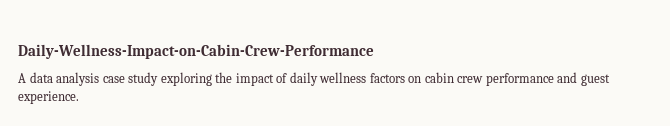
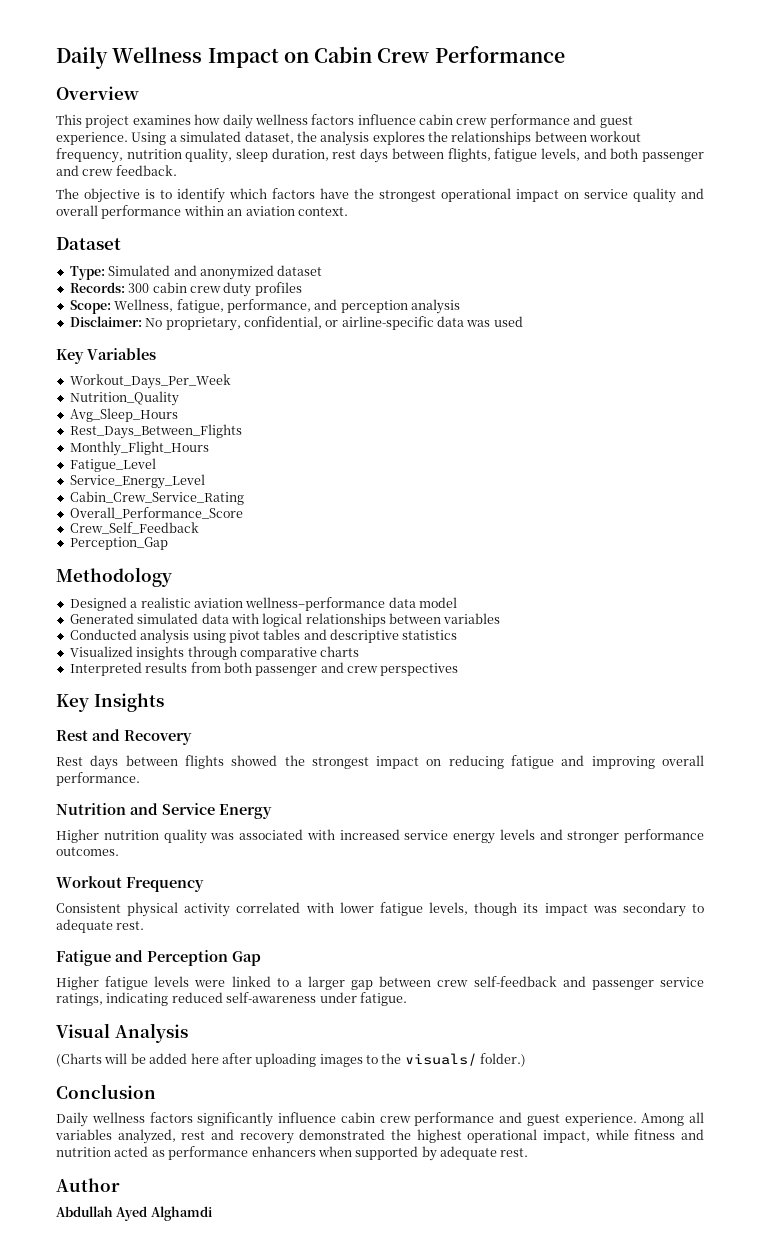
[18,44,374,59] [18,72,288,86] Daily-Wellness-Impact-on-Cabin-Crew-Performance // A data analysis case study exploring the impact of -> [56,46,565,69] [56,86,139,100] [56,114,221,129] Daily Wellness Impact on Cabin Crew Performance // Overview // This project examines how
[408,72,610,86] [18,91,79,104] on cabin crew performance and guest experience. -> [357,114,633,128] [56,131,642,146] [56,148,704,163] [56,165,177,176] [56,188,704,203] [56,205,348,219] [56,237,121,250] [69,265,323,280] [69,282,302,297] [69,299,460,314] [69,316,523,331] [56,348,156,364] [69,374,231,389] [69,391,179,406] [69,408,178,422] [69,424,242,439] [69,441,209,456] [69,458,156,472] [69,474,205,489] [69,491,244,505] [69,507,243,519] [69,522,199,534] [69,537,168,550] [56,567,172,587] [69,597,457,611] [69,613,501,627] [69,629,458,644] [69,646,360,660] [69,662,459,676] [56,693,164,712] [56,729,192,745] [56,755,704,770] [56,772,140,786] [56,803,272,819] [56,829,704,844] [56,847,119,856] [56,876,204,892] [56,902,704,917] [56,919,145,933] [56,950,261,966] [56,976,704,990] [56,992,407,1006] [56,1023,188,1043] [56,1053,527,1067] [56,1084,156,1099] [56,1112,704,1127] [55,1129,704,1144] [56,1146,529,1161] [56,1178,120,1192] [56,1206,212,1221] influence cabin crew performance and guest experience. Using a simulated dataset, the analysis explores the relationships between workout frequency, nutrition quality, sleep duration, rest days between flights, fatigue levels, and both passenger and crew feedback. // The objective is to identify which factors have the strongest operational impact on service quality and overall performance within an aviation context. // Dataset // Type: Simulated and anonymized dataset // Records: 300 cabin crew duty profiles // Scope: Wellness, fatigue, performance, and perception analysis // Disclaimer: No proprietary, confidential, or airline-specific data was used // Key Variables // Workout_Days_Per_Week // Nutrition_Quality // Avg_Sleep_Hours // Rest_Days_Between_Flights // Monthly_Flight_Hours // Fatigue_Level // Service_Energy_Level // Cabin_Crew_Service_Rating // Overall_Performance_Score // Crew_Self_Feedback // Perception_Gap // Methodology // Designed a realistic aviation wellness–performance data model // Generated simulated data with logical relationships between variables // Conducted analysis using pivot tables and descriptive statistics // Visualized insights through comparative charts // Interpreted results from both passenger and crew perspectives // Key Insights // Rest and Recovery // Rest days between flights showed the strongest impact on reducing fatigue and improving overall performance. // Nutrition and Service Energy // Higher nutrition quality was associated with increased service energy levels and stronger performance outcomes. // Workout Frequency // Consistent physical activity correlated with lower fatigue levels, though its impact was secondary to adequate rest. // Fatigue and Perception Gap // Higher fatigue levels were linked to a larger gap between crew self-feedback and passenger service ratings, indicating reduced self-awareness under fatigue. // Visual Analysis // (Charts will be added here after uploading images to the visuals/ folder.) // Conclusion // Daily wellness factors significantly influence cabin crew performance and guest experience. Among all variables analyzed, rest and recovery demonstrated the highest operational impact, while fitness and nutrition acted as performance enhancers when supported by adequate rest. // Author // Abdullah Ayed Alghamdi

